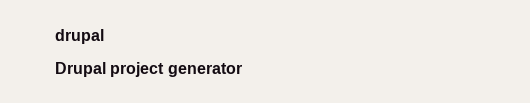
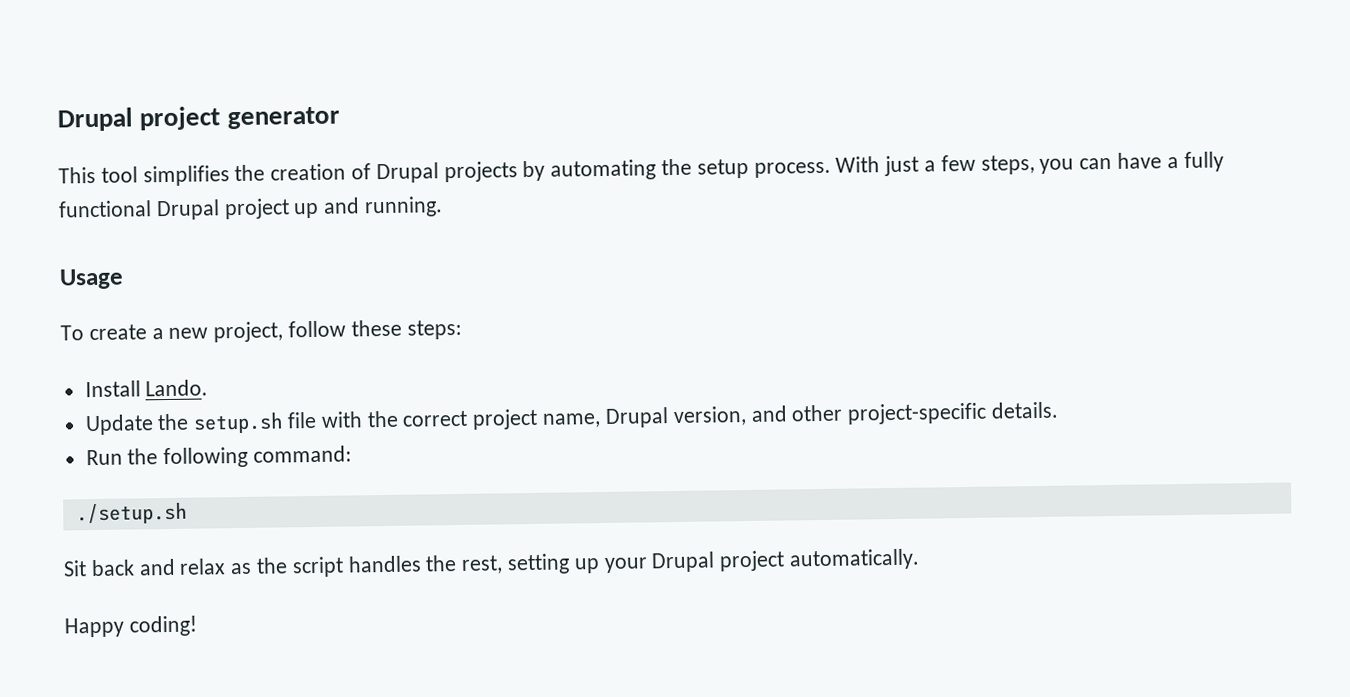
[55,29,104,44] drupal // -> (57, 119) none
(242, 70) none -> [58,151,1224,187] [58,196,444,221] [59,268,124,290] [60,319,462,343] [84,379,209,398] [84,401,1058,436] [85,445,353,469] [75,502,187,525] [63,548,921,578] [64,615,197,638] // This tool simplifies the creation of Drupal projects by automating the setup process. With just a few steps, you can have a fully functional Drupal project up and running. // Usage // To create a new project, follow these steps: // Install Lando. // Update the setup.sh file with the correct project name, Drupal version, and other project-specific details. // Run the following command: // ./setup.sh // Sit back and relax as the script handles the rest, setting up your Drupal project automatically. // Happy coding!

